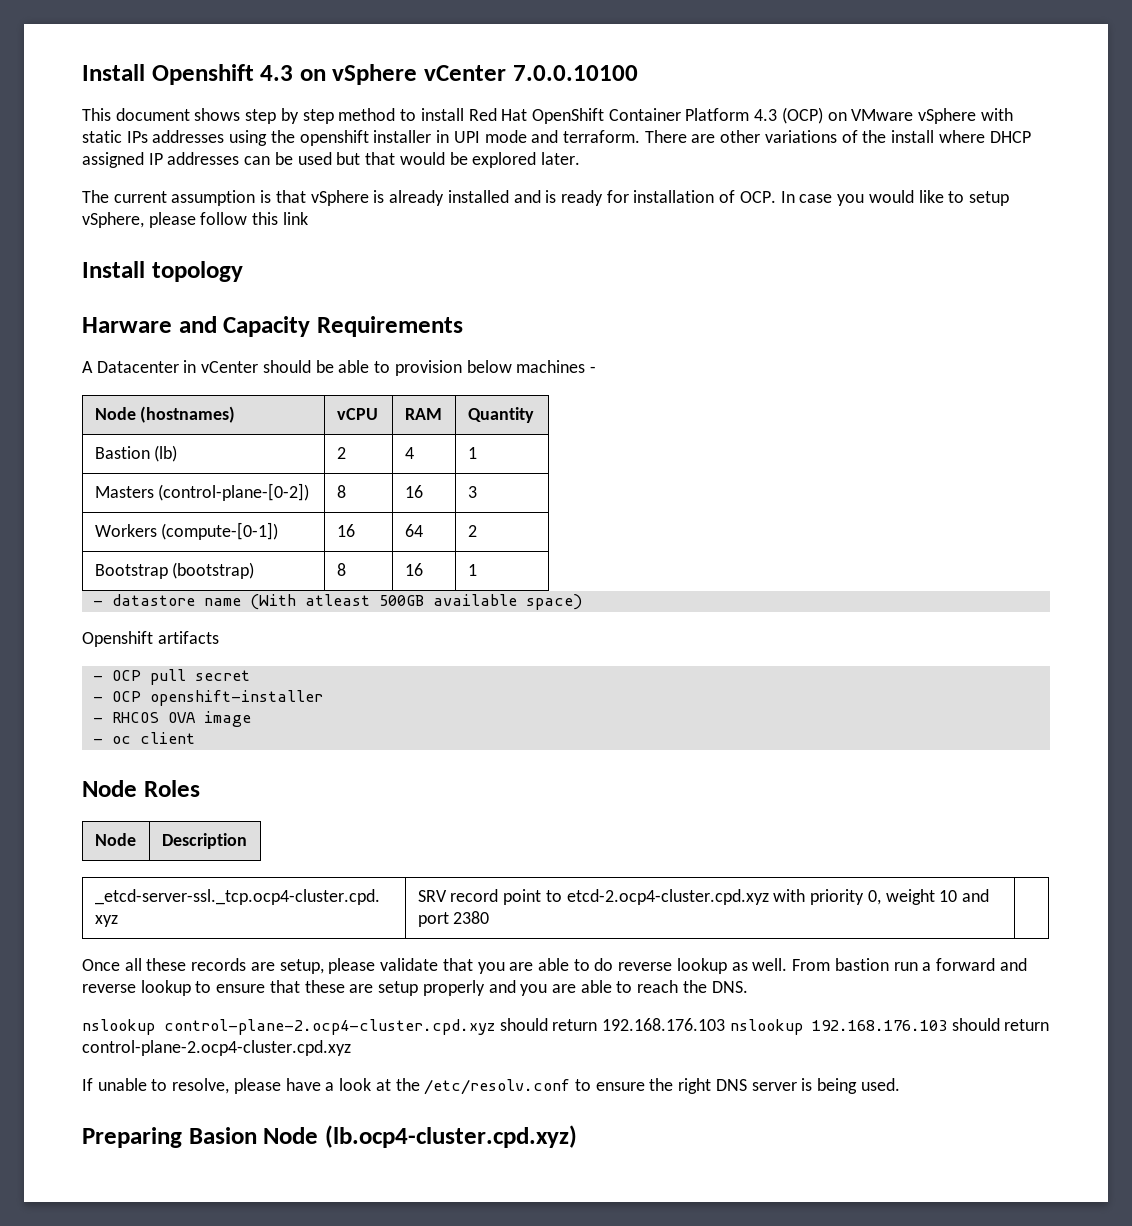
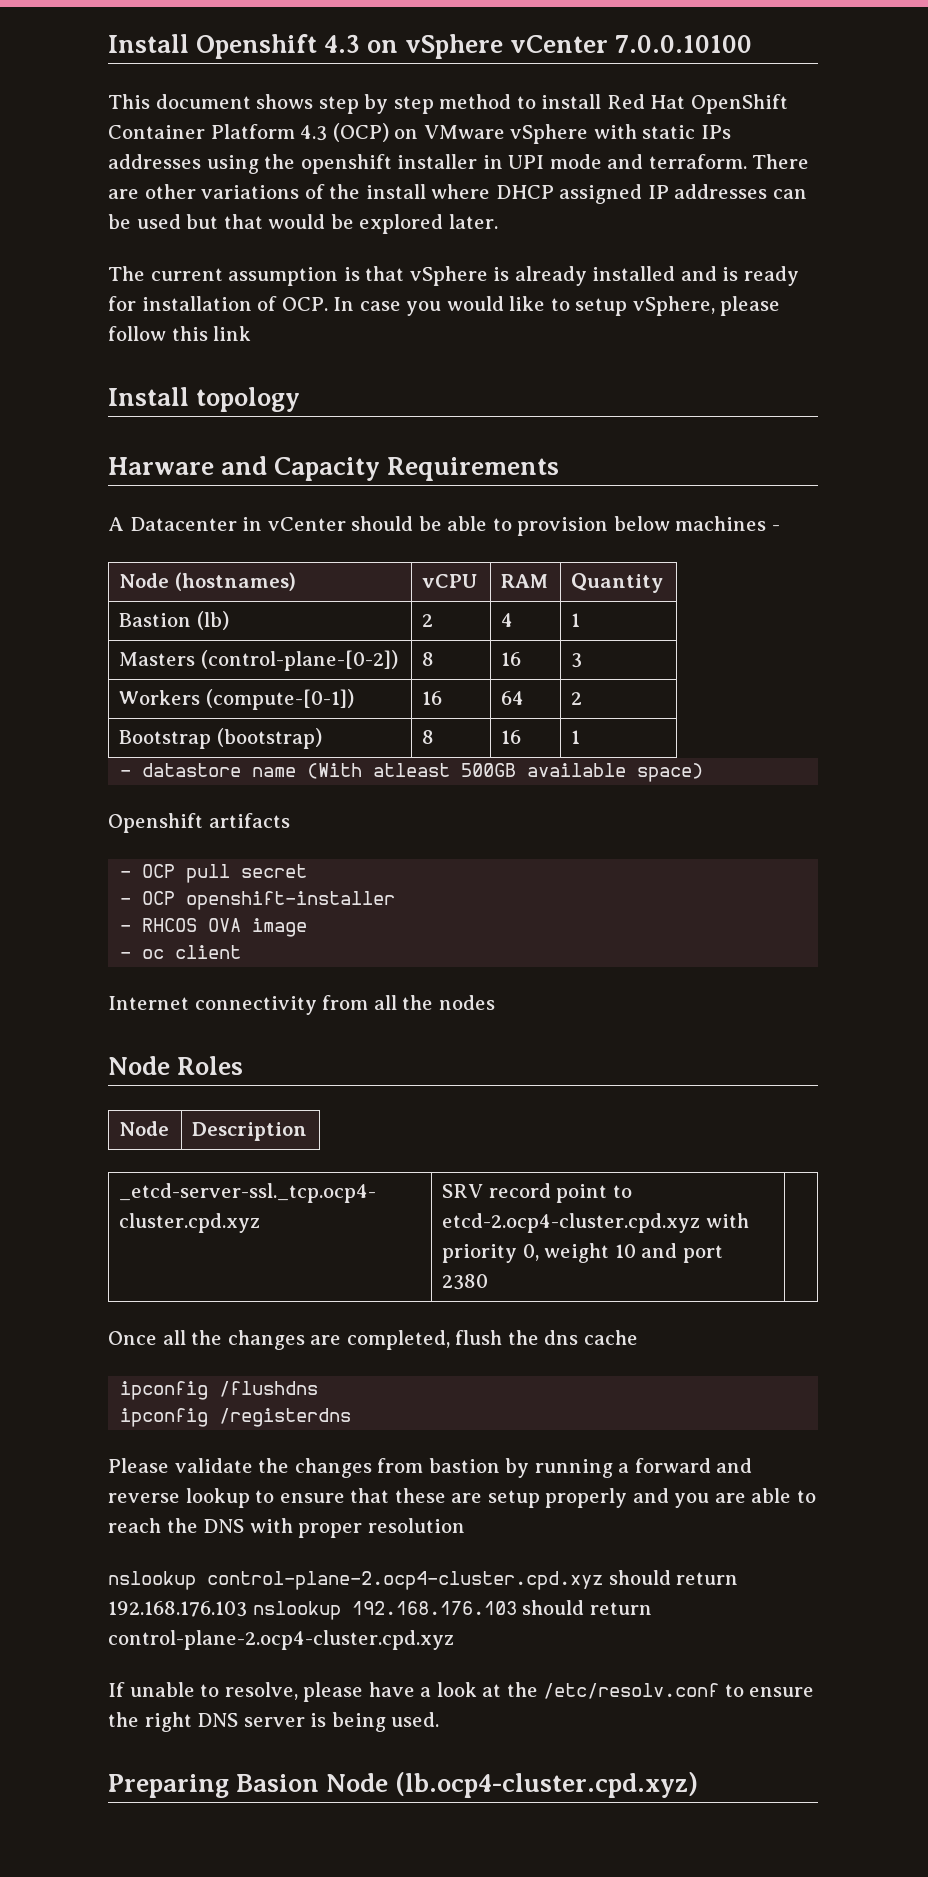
(195, 738) none -> [108,995,495,1015] // Internet connectivity from all the nodes
[146,958,918,974] these records are setup, please validate that you are able to do reverse lookup as well. From bastion run -> [191,1330,638,1350] [120,1381,319,1400] [120,1408,352,1427] [108,1458,613,1478] the changes are completed, flush the dns cache // ipconfig /flushdns // ipconfig /registerdns // Please validate the changes from bastion by running
[711,981,748,993] DNS. -> [203,1518,465,1538] DNS with proper resolution

